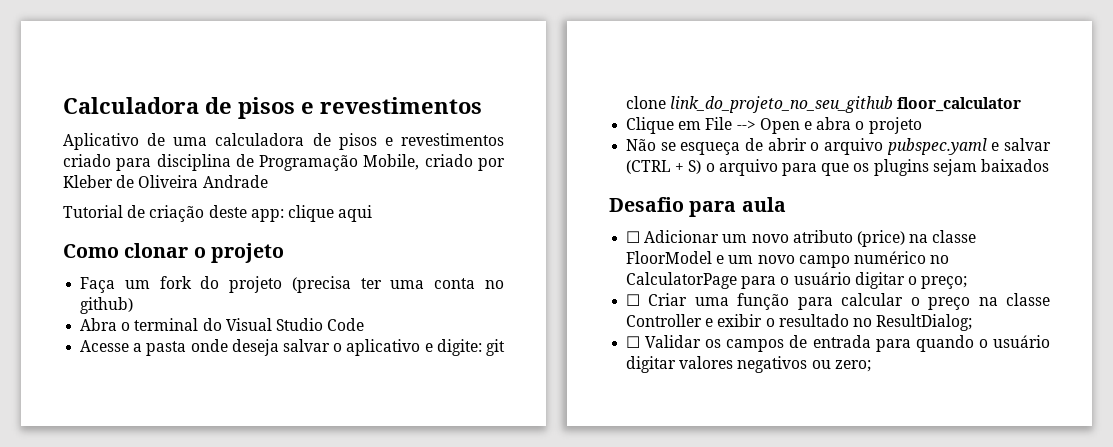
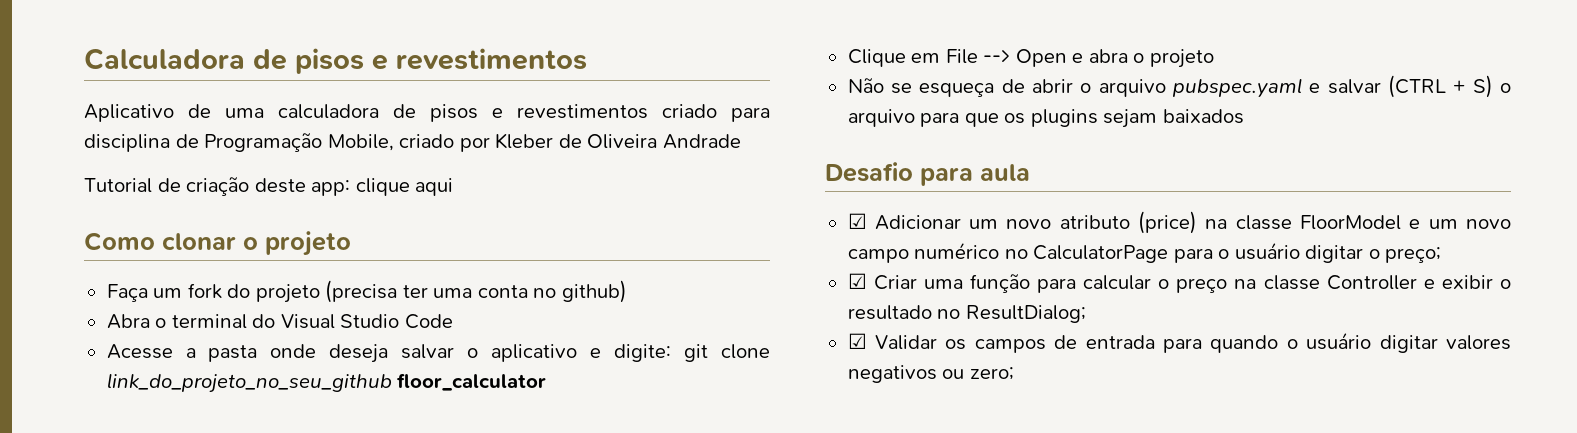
[626,231,641,243] ☐ -> [847,213,867,229] ☑
[626,294,641,306] ☐ -> [847,273,867,289] ☑
[626,336,641,348] ☐ -> [847,333,867,349] ☑

